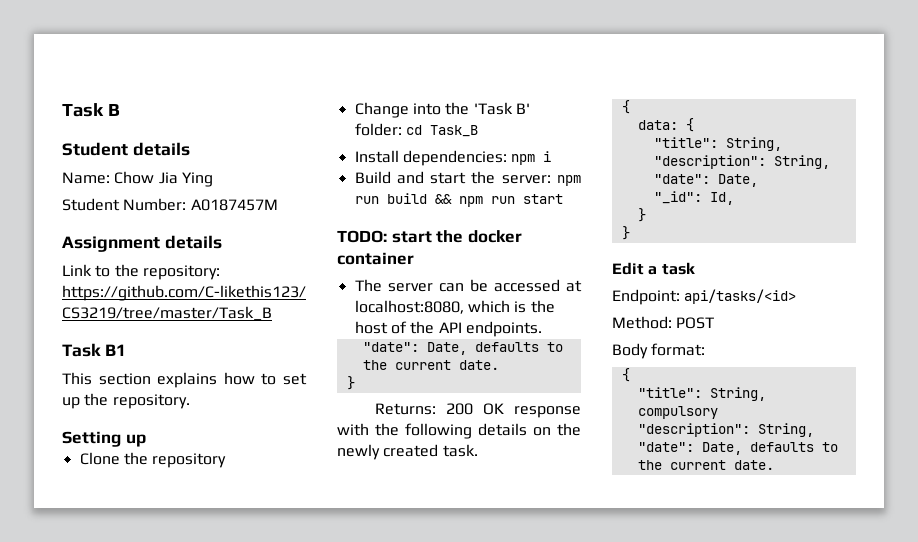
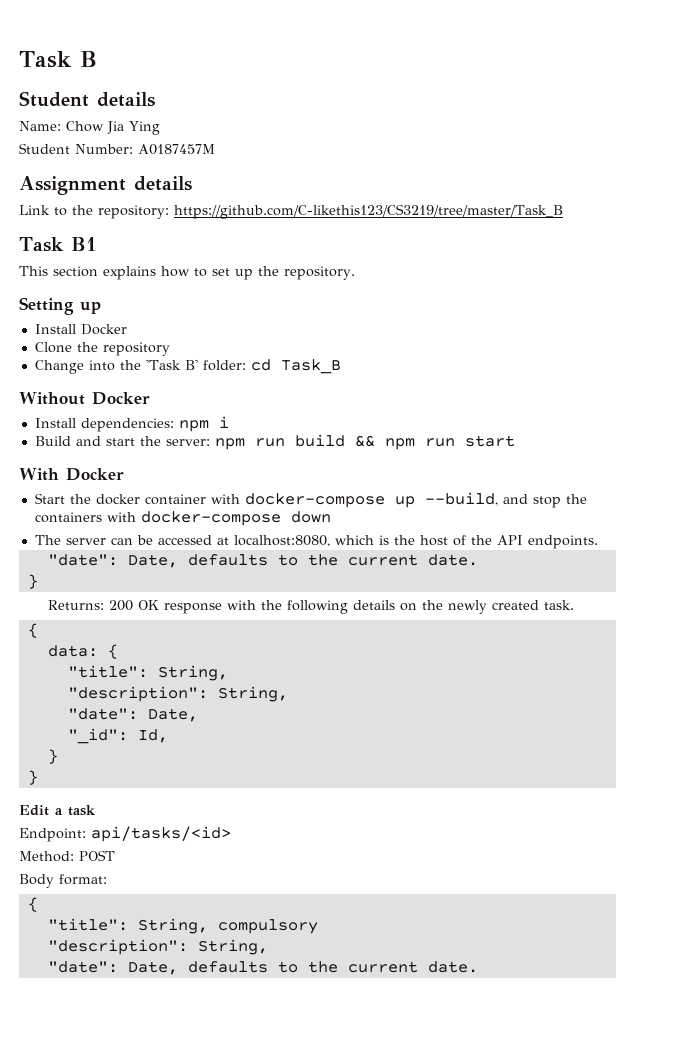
(146, 440) none -> [34,324,127,335] // Install Docker
(478, 131) none -> [19,392,150,405] // Without Docker
[337,230,432,243] TODO: start -> [19,468,124,481] [34,493,65,504] With Docker // Start
(414, 258) none -> [210,492,587,508] [34,511,331,526] with docker-compose up --build, and stop the containers with docker-compose down

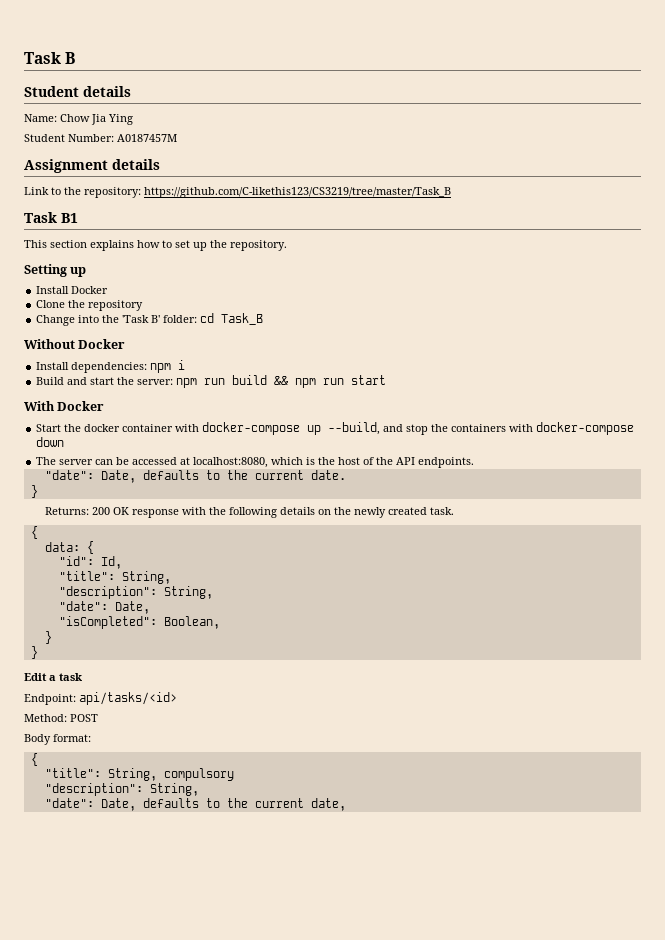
(118, 651) none -> [58,556,122,569] // "id": Id,
[67,728,168,744] "_id": Id, -> [58,616,220,629] "isCompleted": Boolean,
[427,961,478,973] date. -> [310,798,346,811] date,

